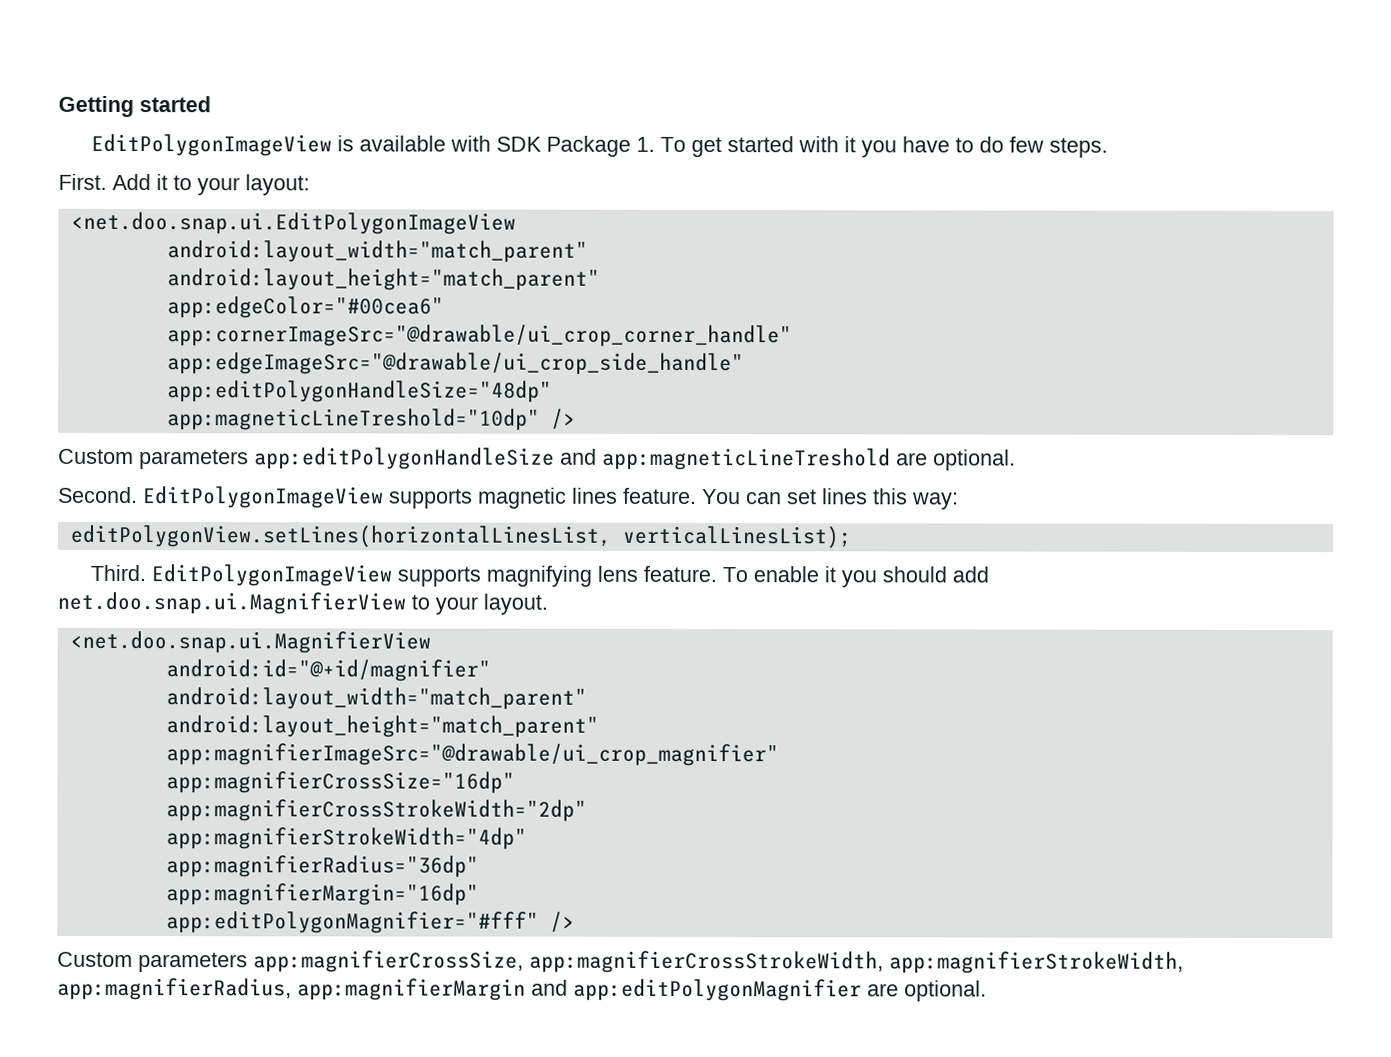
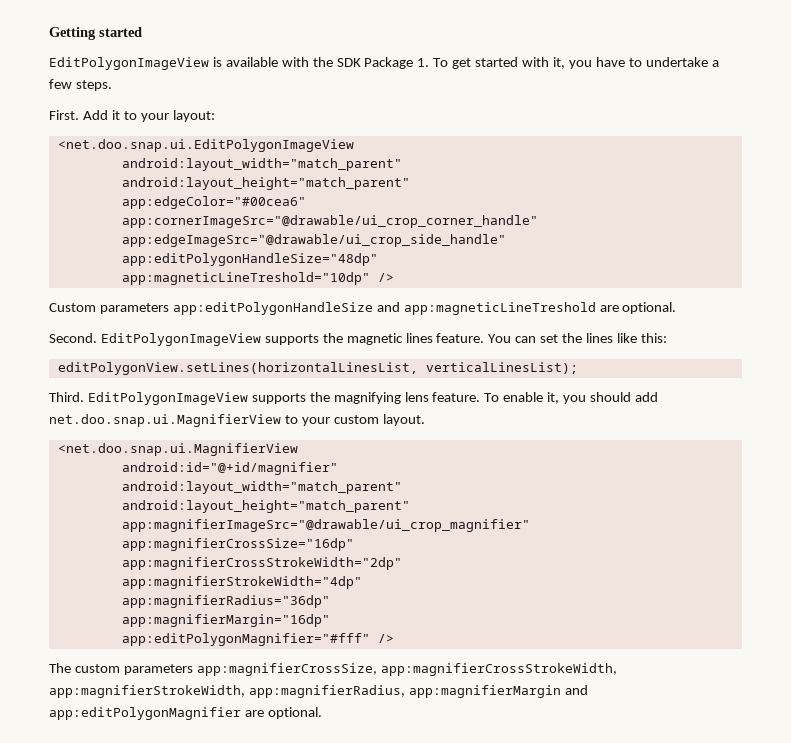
(491, 143) none -> [312,57,333,67] the
[843,136,856,153] it -> [552,57,565,69] it,
[978,136,1004,153] do -> [645,57,719,67] undertake a
(473, 498) none -> [322,333,343,343] the
[822,488,959,510] lines this way: -> [562,333,667,343] the lines like this:
(481, 576) none -> [309,392,330,402] the
[823,566,836,583] it -> [547,392,560,404] it,
(478, 605) none -> [333,415,379,424] custom
[57,951,133,968] Custom -> [49,663,120,673] The custom

